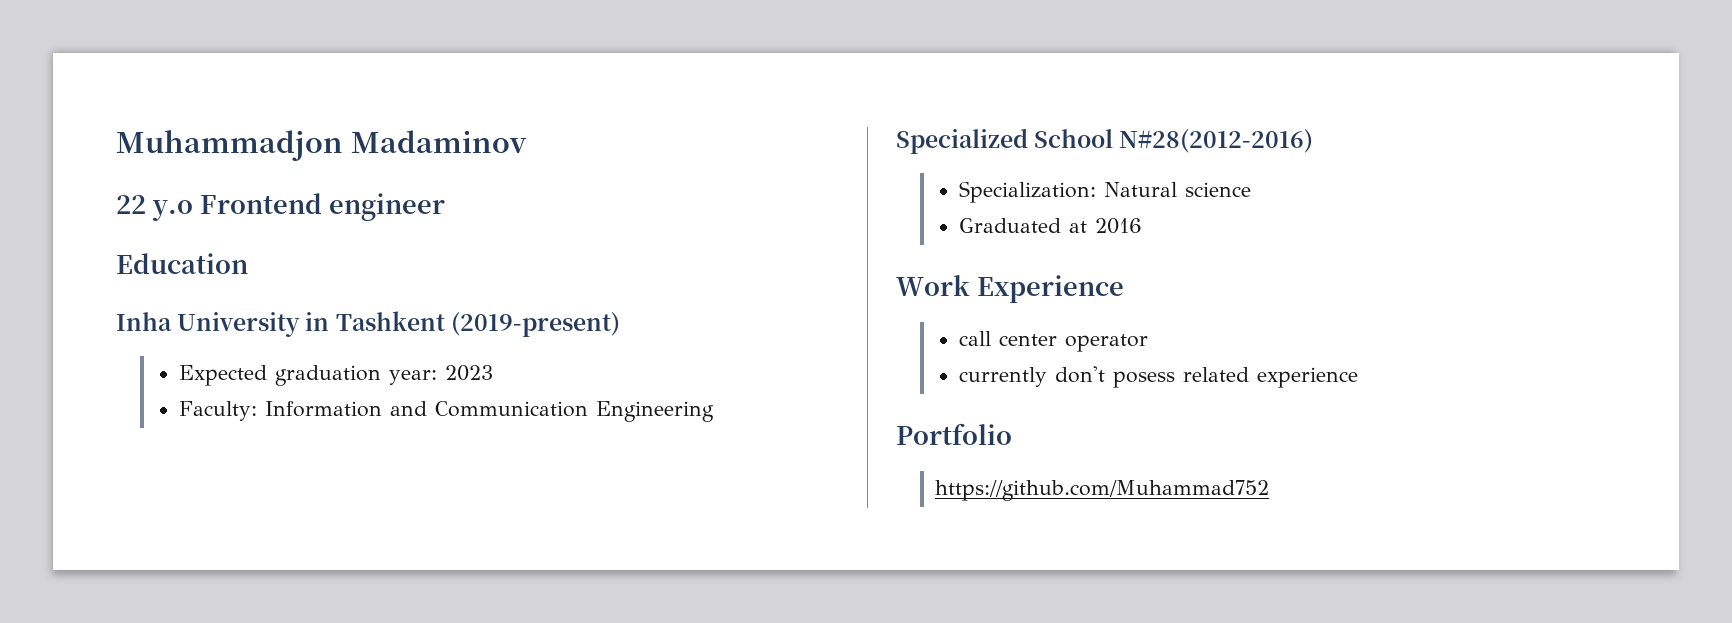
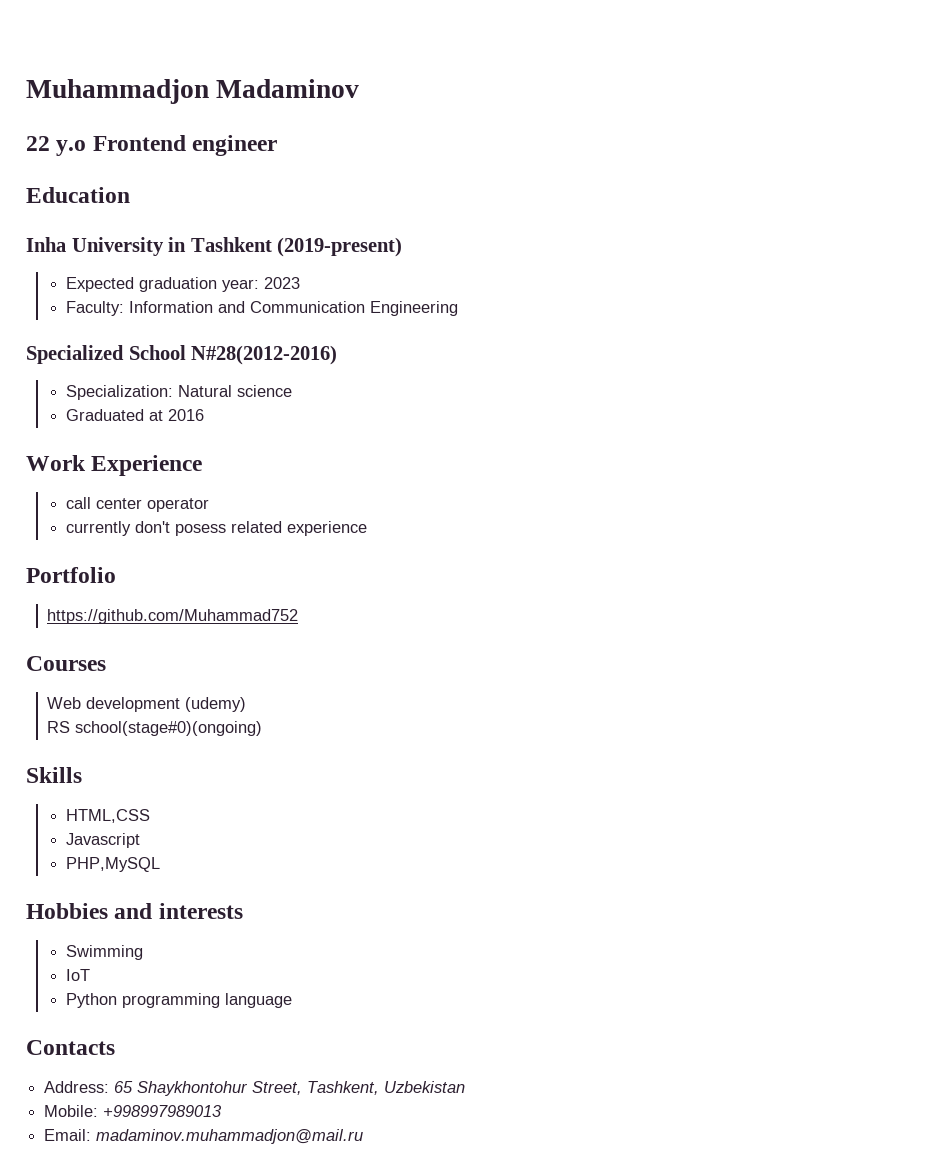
(1270, 490) none -> [26,656,106,671] [47,697,247,712] [47,721,263,736] [26,767,82,783] [65,809,150,823] [65,833,140,848] [65,857,160,872] [26,903,243,919] [65,945,143,960] [65,969,90,981] [65,993,292,1008] [26,1040,115,1055] [44,1081,466,1096] [44,1105,223,1117] [44,1129,364,1144] // Courses // Web development (udemy) // RS school(stage#0)(ongoing) // Skills // HTML,CSS // Javascript // PHP,MySQL // Hobbies and interests // Swimming // IoT // Python programming language // Contacts // Address: 65 Shaykhontohur Street, Tashkent, Uzbekistan // Mobile: +998997989013 // Email: madaminov.muhammadjon@mail.ru

